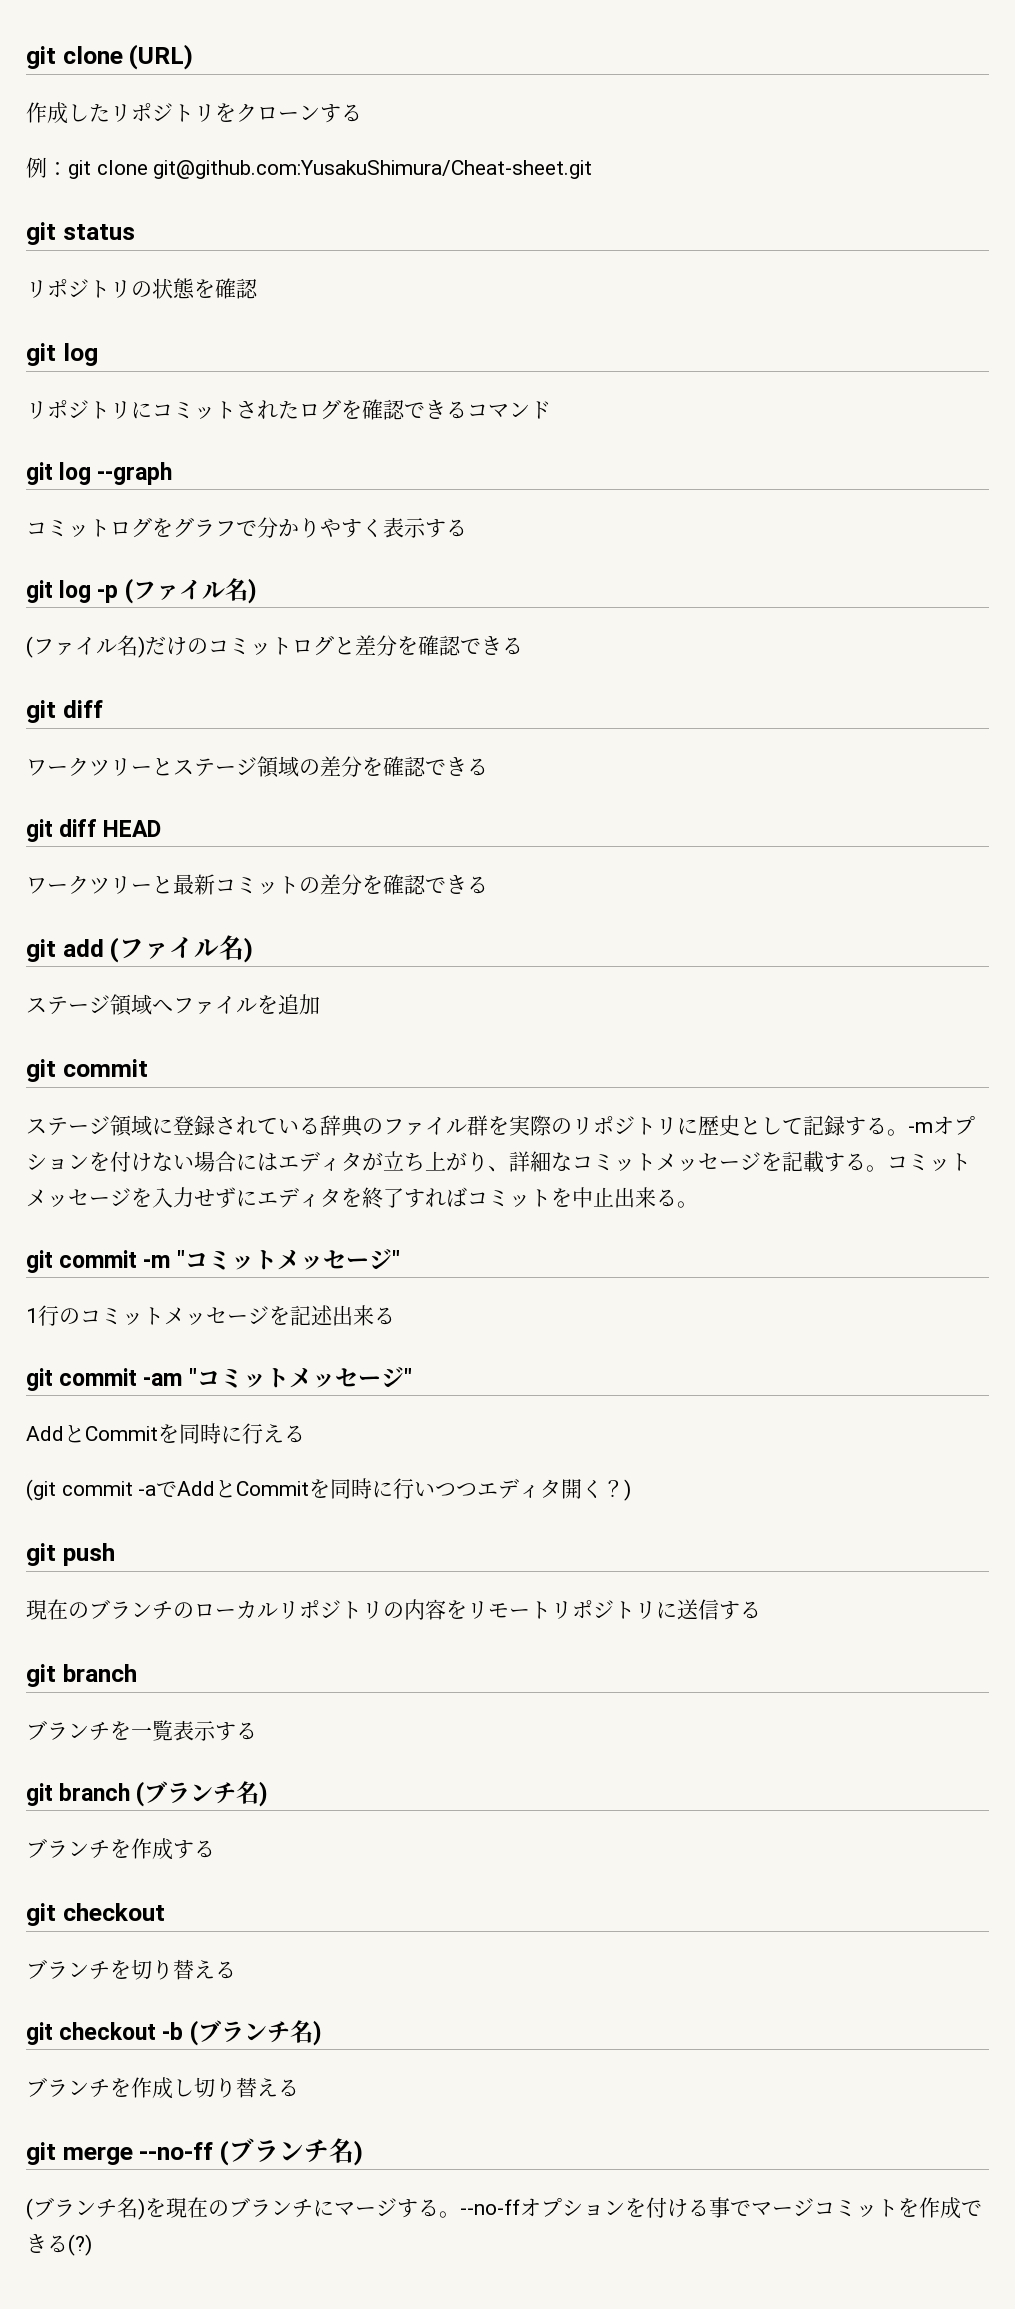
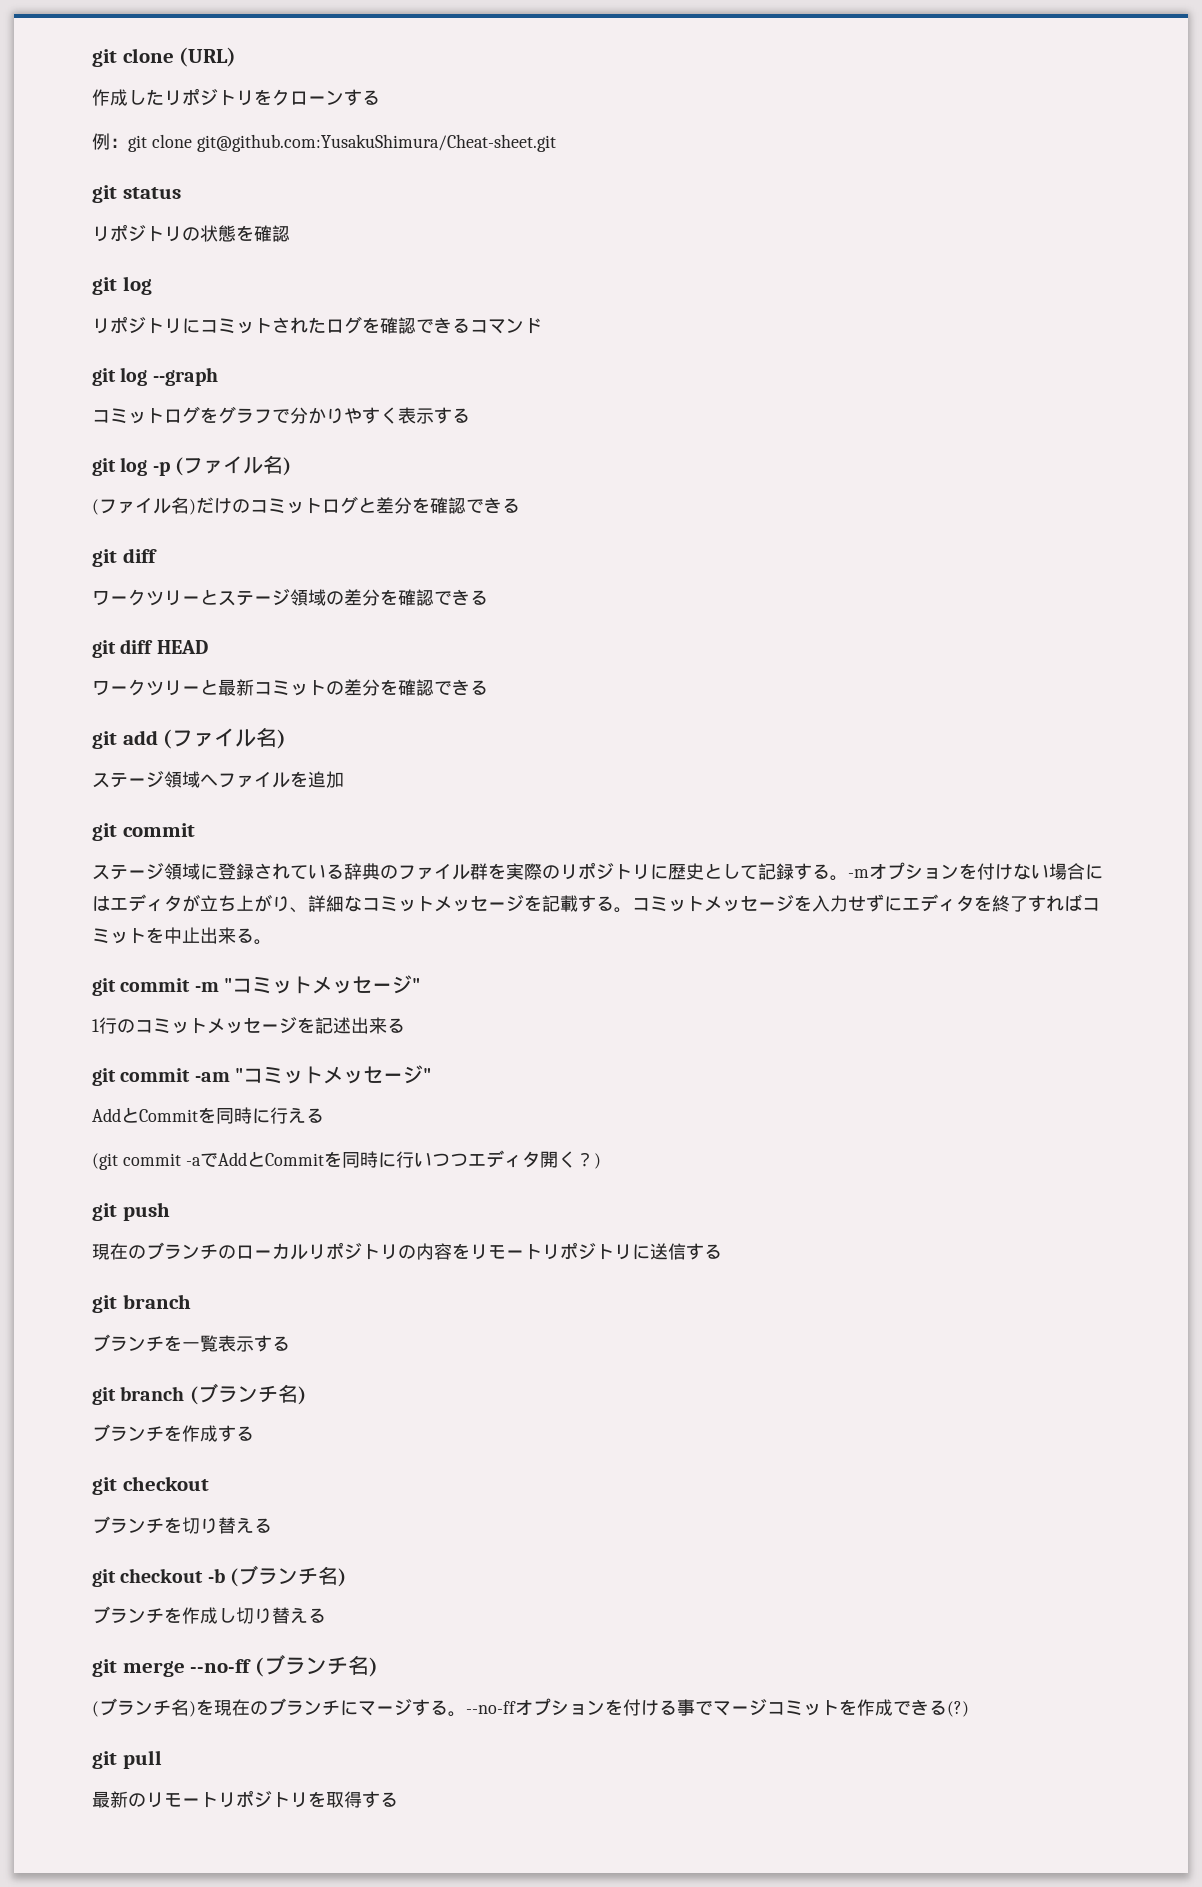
(92, 2245) none -> [92,1750,162,1769] [92,1790,398,1808] // git pull // 最新のリモートリポジトリを取得する

